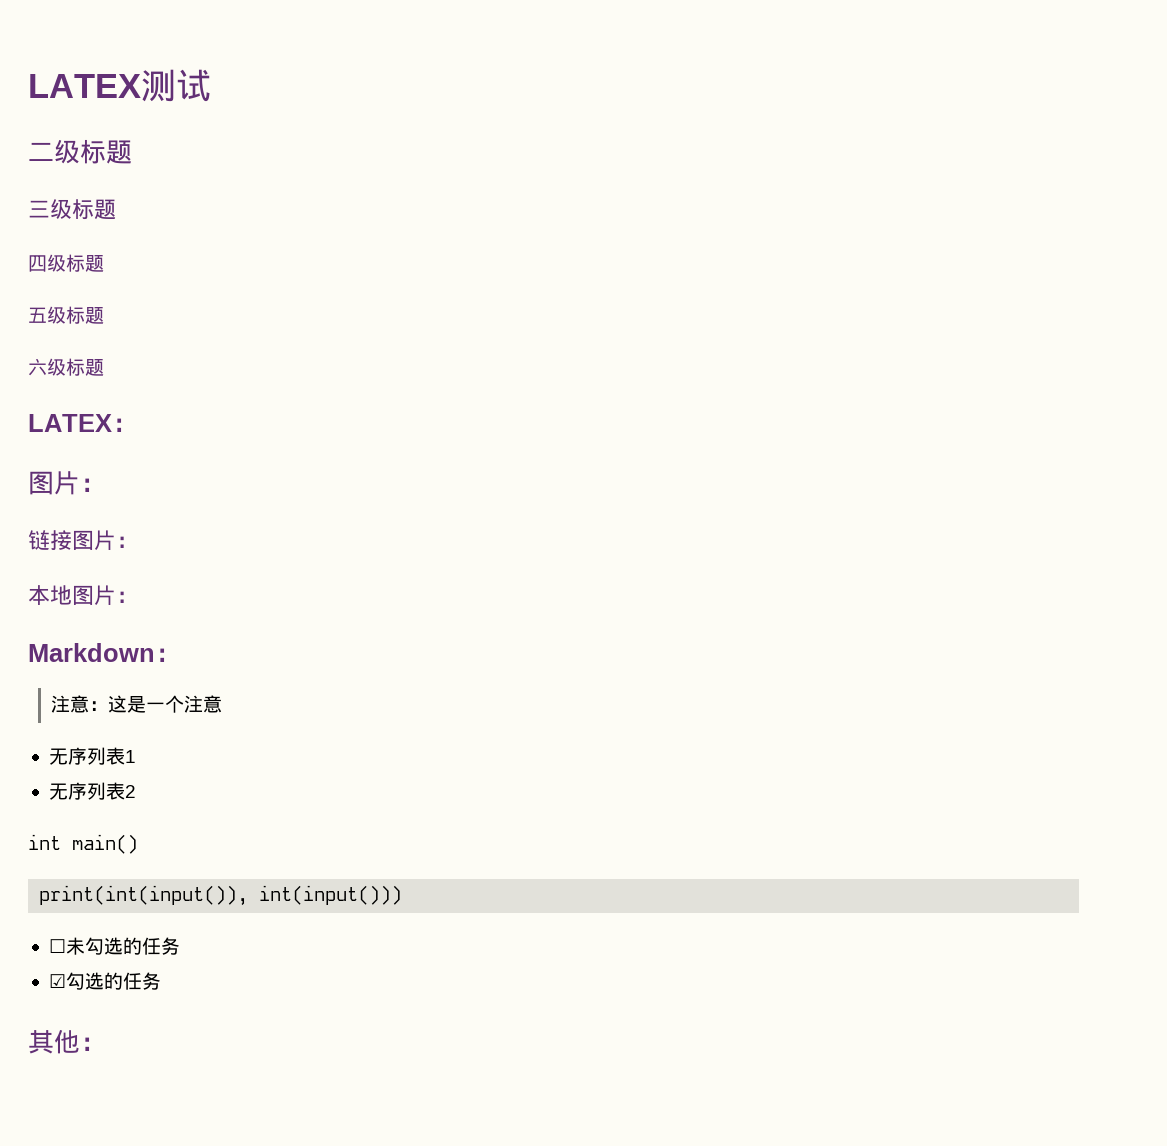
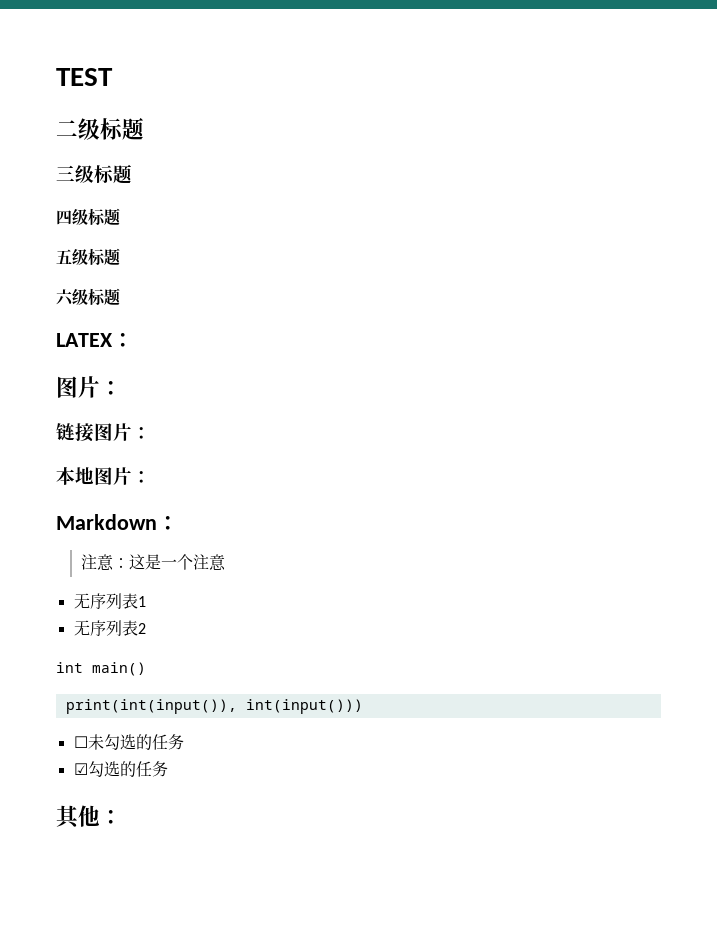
[28,69,211,102] LATEX测试 -> [56,68,113,86] TEST

